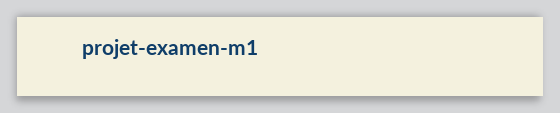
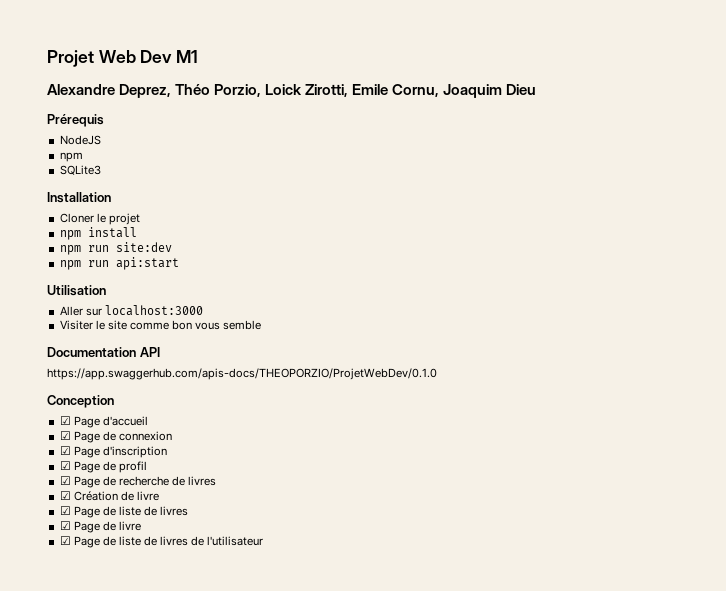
[82,39,258,59] projet-examen-m1 -> [47,50,199,67] [47,84,537,98] [47,114,104,127] [59,135,101,145] [59,152,83,162] [59,165,101,175] [47,192,111,203] [59,213,140,225] [59,227,137,240] [59,242,172,255] [59,257,179,270] [47,285,106,296] [59,305,203,316] [59,320,262,330] [47,347,160,357] [47,368,437,380] [47,395,114,408] [59,416,148,428] [59,431,172,443] [59,446,167,458] [59,461,147,473] [59,476,217,488] [59,491,159,501] [59,506,189,518] [59,521,141,533] [59,536,264,548] Projet Web Dev M1 // Alexandre Deprez, Théo Porzio, Loick Zirotti, Emile Cornu, Joaquim Dieu // Prérequis // NodeJS // npm // SQLite3 // Installation // Cloner le projet // npm install // npm run site:dev // npm run api:start // Utilisation // Aller sur localhost:3000 // Visiter le site comme bon vous semble // Documentation API // https://app.swaggerhub.com/apis-docs/THEOPORZIO/ProjetWebDev/0.1.0 // Conception // ☑ Page d'accueil // ☑ Page de connexion // ☑ Page d'inscription // ☑ Page de profil // ☑ Page de recherche de livres // ☑ Création de livre // ☑ Page de liste de livres // ☑ Page de livre // ☑ Page de liste de livres de l'utilisateur

